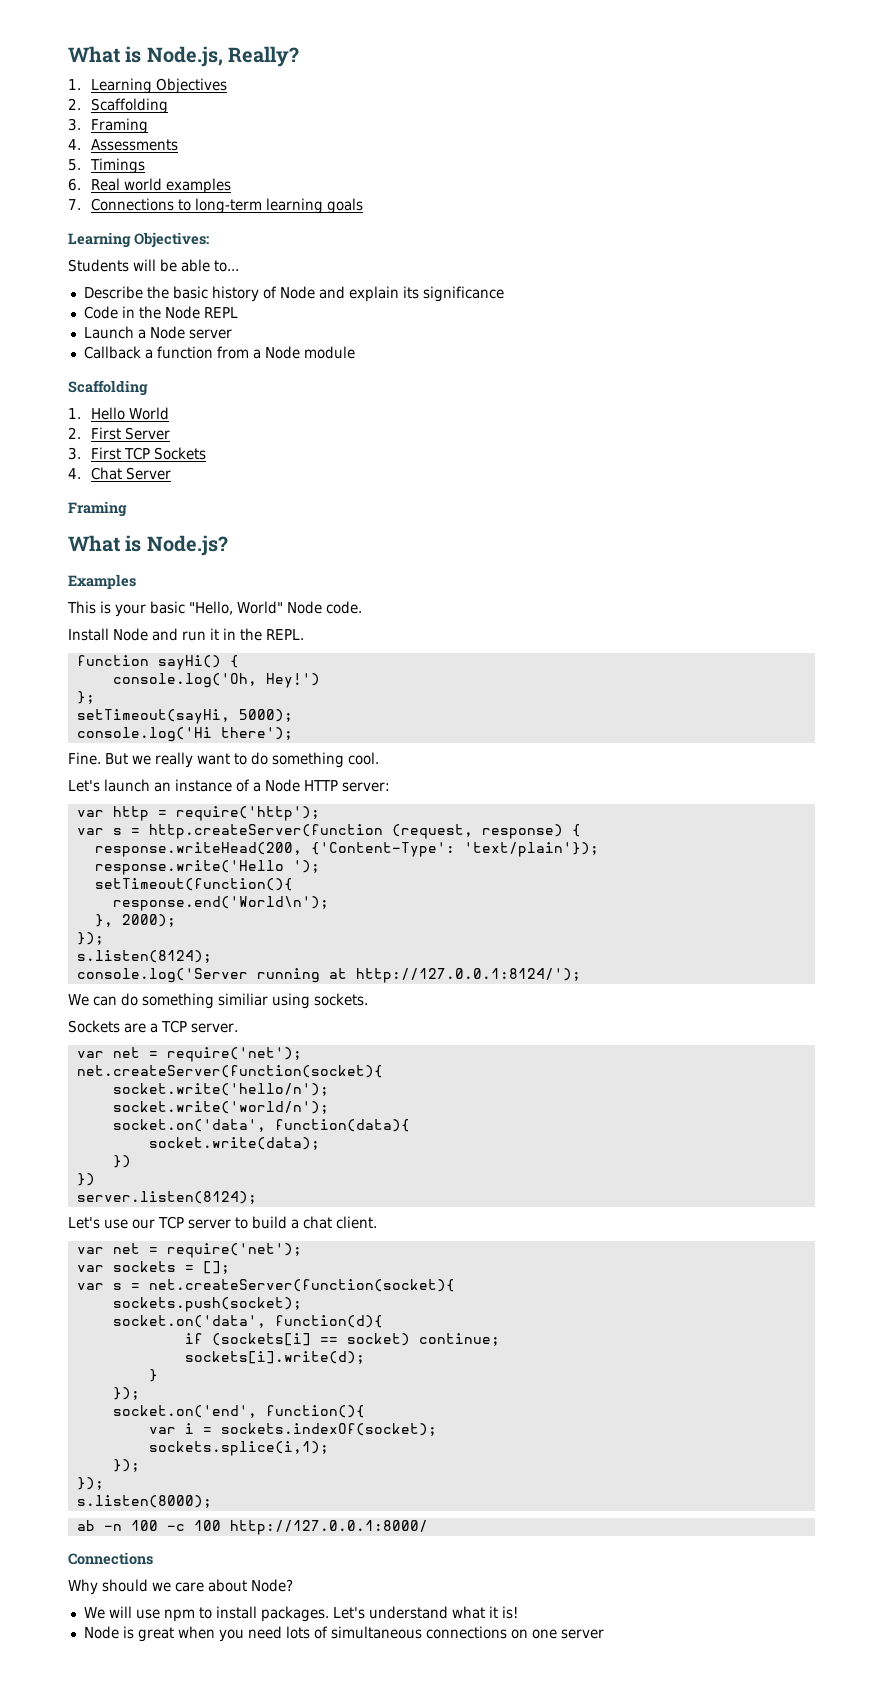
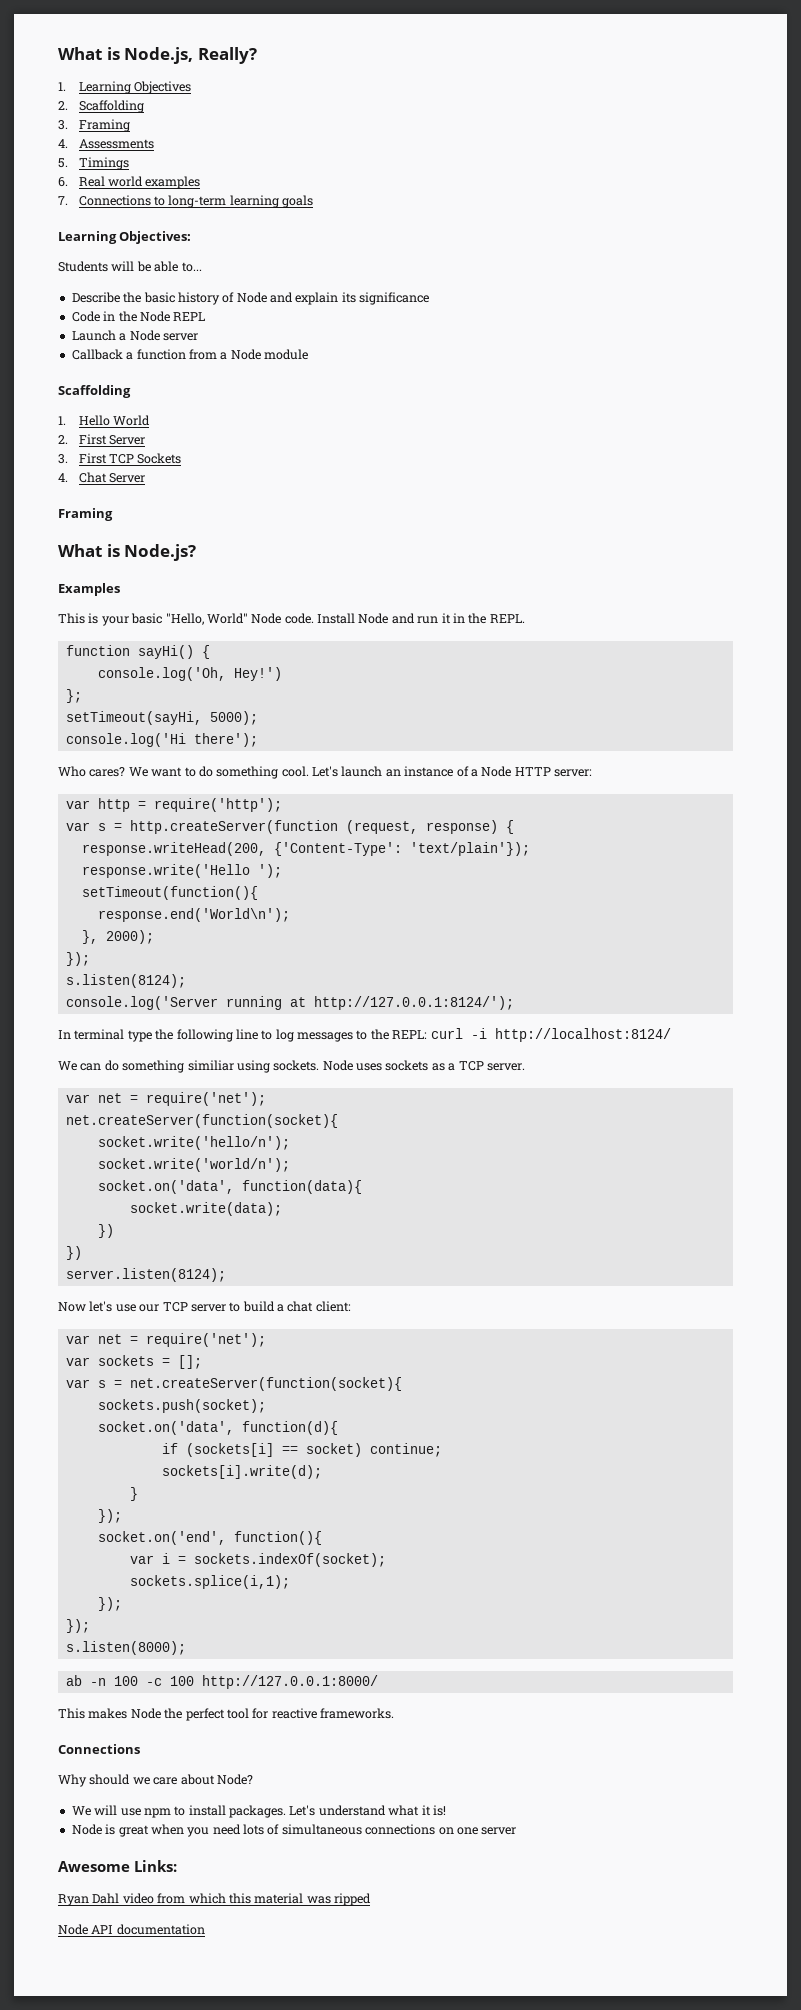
(362, 607) // -> (314, 618) none
[68,752,193,768] Fine. But we really -> [58,766,148,777] Who cares? We
(379, 758) // -> (309, 771) none
(581, 975) none -> [58,1028,671,1042] // In terminal type the following line to log messages to the REPL: curl -i http://localhost:8124/
[68,1020,146,1033] // Sockets are -> [322,1060,445,1071] Node uses sockets as
[68,1217,100,1229] Let's -> [58,1301,113,1312] Now let's
[336,1216,377,1229] client. -> [315,1301,351,1312] client:
(428, 1527) none -> [58,1708,394,1721] // This makes Node the perfect tool for reactive frameworks.
(604, 1634) none -> [58,1860,177,1872] [58,1893,371,1906] [58,1924,205,1935] // Awesome Links: // Ryan Dahl video from which this material was ripped // Node API documentation

